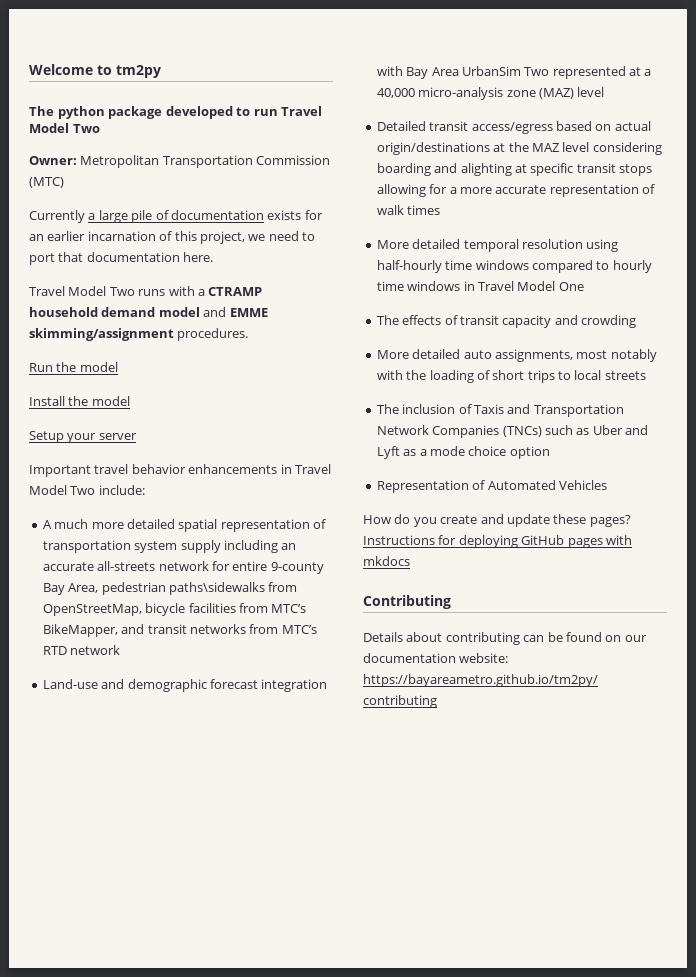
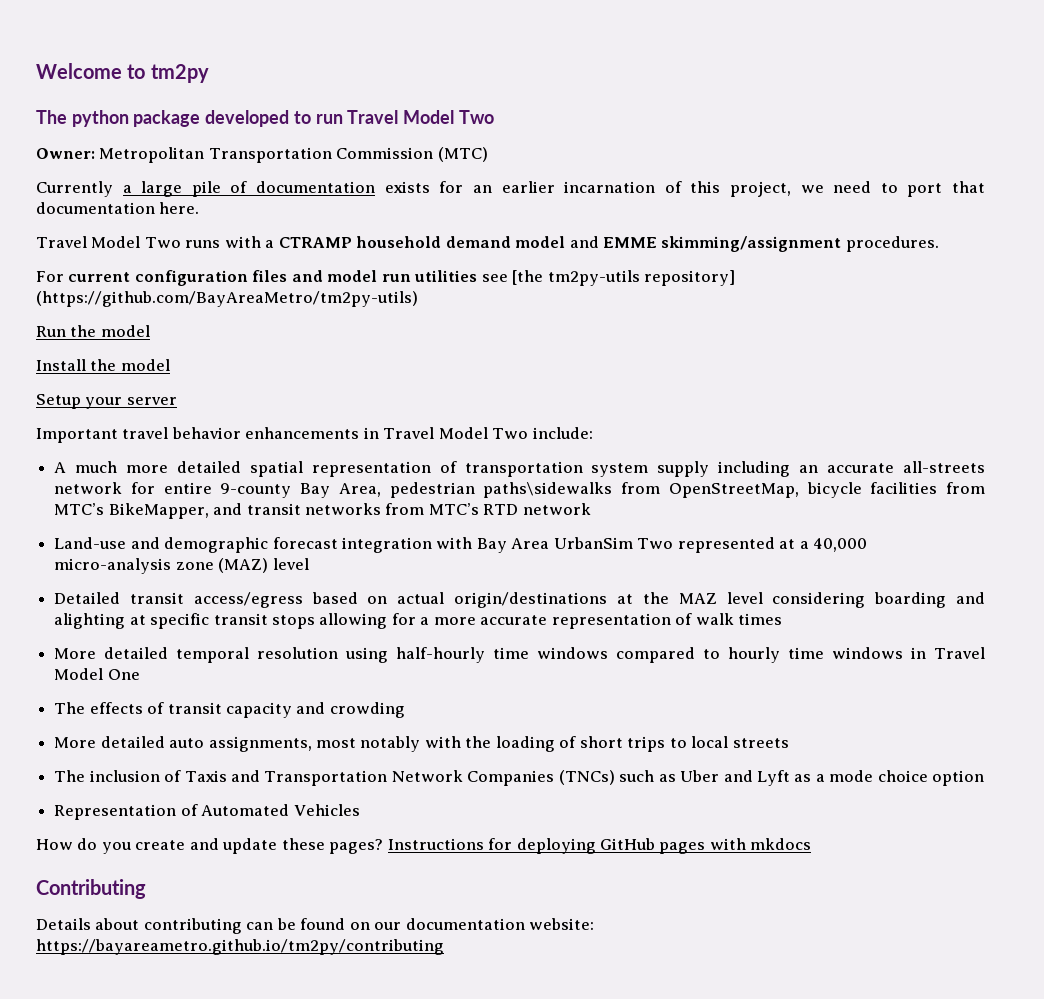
(249, 334) none -> [36,270,736,286] [36,291,418,307] // For current configuration files and model run utilities see [the tm2py-utils repository] (https://github.com/BayAreaMetro/tm2py-utils)

